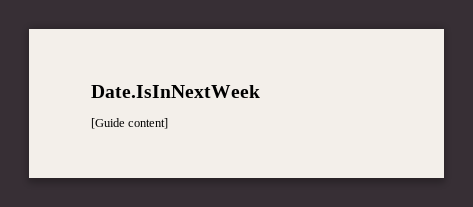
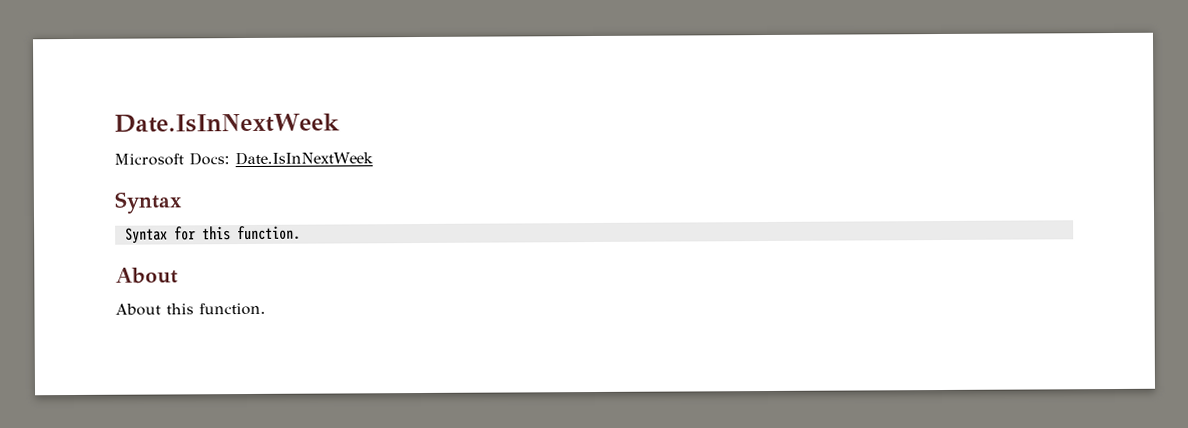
[91,85,260,98] [91,118,169,129] Date.IsInNextWeek // [Guide content] -> [114,113,340,133] [114,151,374,166] [114,191,182,214] [124,225,301,244] [115,267,178,284] [115,302,266,316] Date.IsInNextWeek // Microsoft Docs: Date.IsInNextWeek // Syntax // Syntax for this function. // About // About this function.

